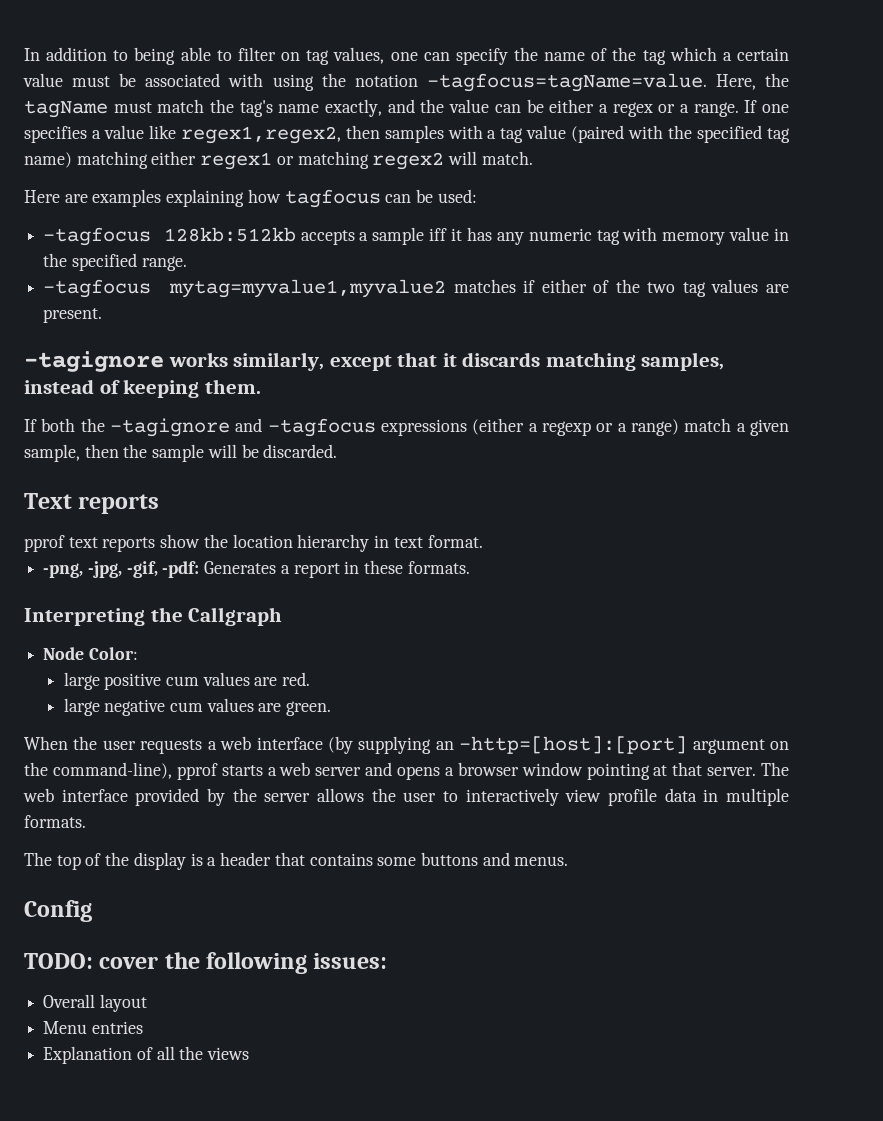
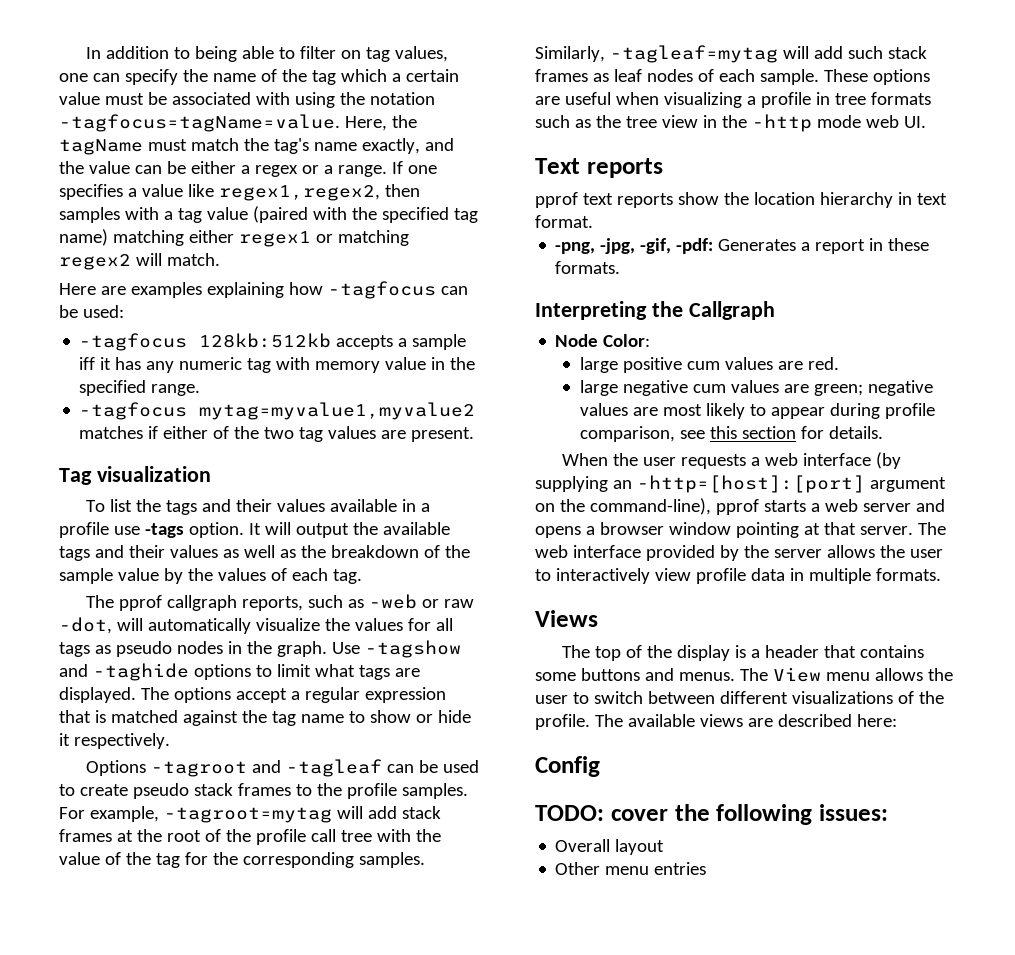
[284,189,381,208] tagfocus -> [327,281,436,299] -tagfocus
[24,351,725,372] [24,379,261,398] [24,418,790,437] [24,444,338,462] -tagignore works similarly, except that it discards matching samples, instead of keeping them. // If both the -tagignore and -tagfocus expressions (either a regexp or a range) match a given sample, then the sample will be discarded. -> [59,466,211,485] [86,499,431,515] [59,522,450,538] [59,545,470,561] [59,568,362,584] [86,594,475,611] [59,617,453,634] [59,640,461,658] [59,663,420,681] [59,687,446,703] [59,710,471,726] [59,733,170,749] [86,759,480,777] [59,783,468,799] [59,806,441,823] [59,829,441,845] [59,852,425,868] [535,45,927,63] [535,69,930,85] [535,92,931,108] [535,114,926,132] Tag visualization // To list the tags and their values available in a profile use -tags option. It will output the available tags and their values as well as the breakdown of the sample value by the values of each tag. // The pprof callgraph reports, such as -web or raw -dot, will automatically visualize the values for all tags as pseudo nodes in the graph. Use -tagshow and -taghide options to limit what tags are displayed. The options accept a regular expression that is matched against the tag name to show or hide it respectively. // Options -tagroot and -tagleaf can be used to create pseudo stack frames to the profile samples. For example, -tagroot=mytag will add stack frames at the root of the profile call tree with the value of the tag for the corresponding samples. Similarly, -tagleaf=mytag will add such stack frames as leaf nodes of each sample. These options are useful when visualizing a profile in tree formats such as the tree view in the -http mode web UI.
[286,701,332,716] green. -> [814,380,934,396] [580,403,936,419] [580,426,884,442] green; negative values are most likely to appear during profile comparison, see this section for details.
(86, 821) none -> [535,610,598,627] // Views
(569, 861) none -> [739,667,953,682] [535,691,944,704] [535,714,897,730] The View menu allows the user to switch between different visualizations of the profile. The available views are described here:
[43,1021,88,1034] Menu -> [555,862,650,875] Other menu
[43,1046,250,1064] // Explanation of all the views -> (707, 868) none

